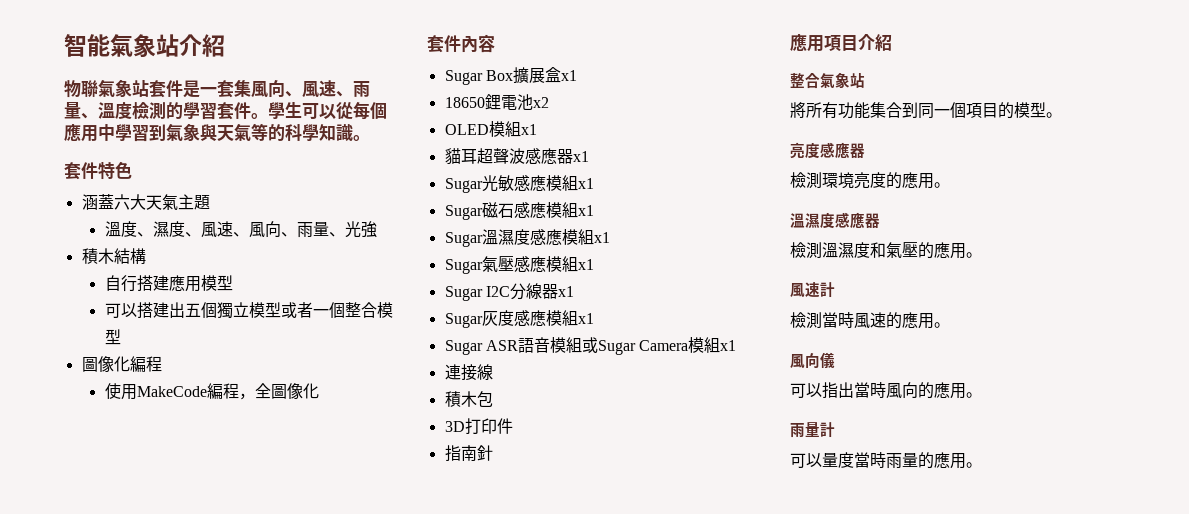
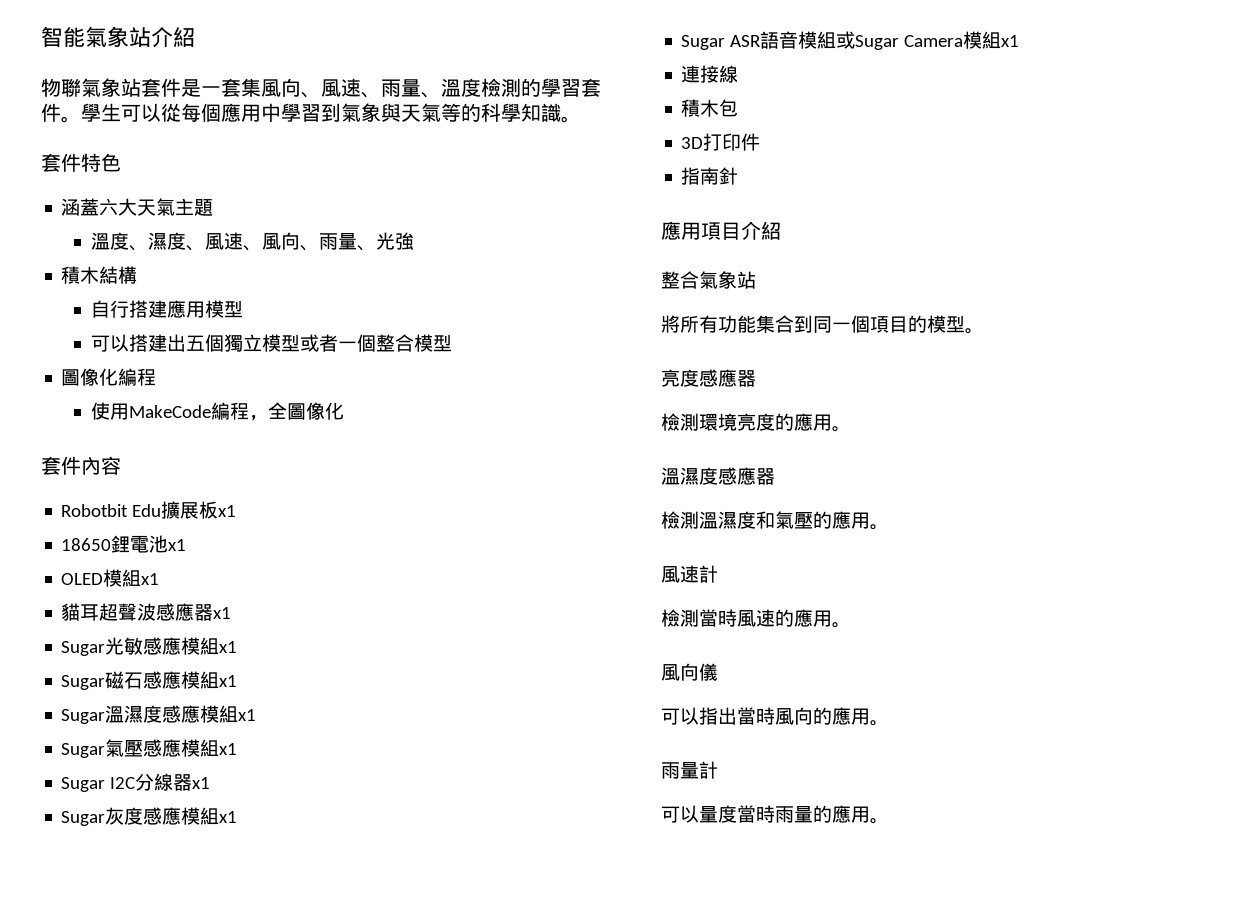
[444,67,561,85] Sugar Box擴展盒 -> [61,501,219,519] Robotbit Edu擴展板
[532,97,549,108] x2 -> [168,539,187,551] x1

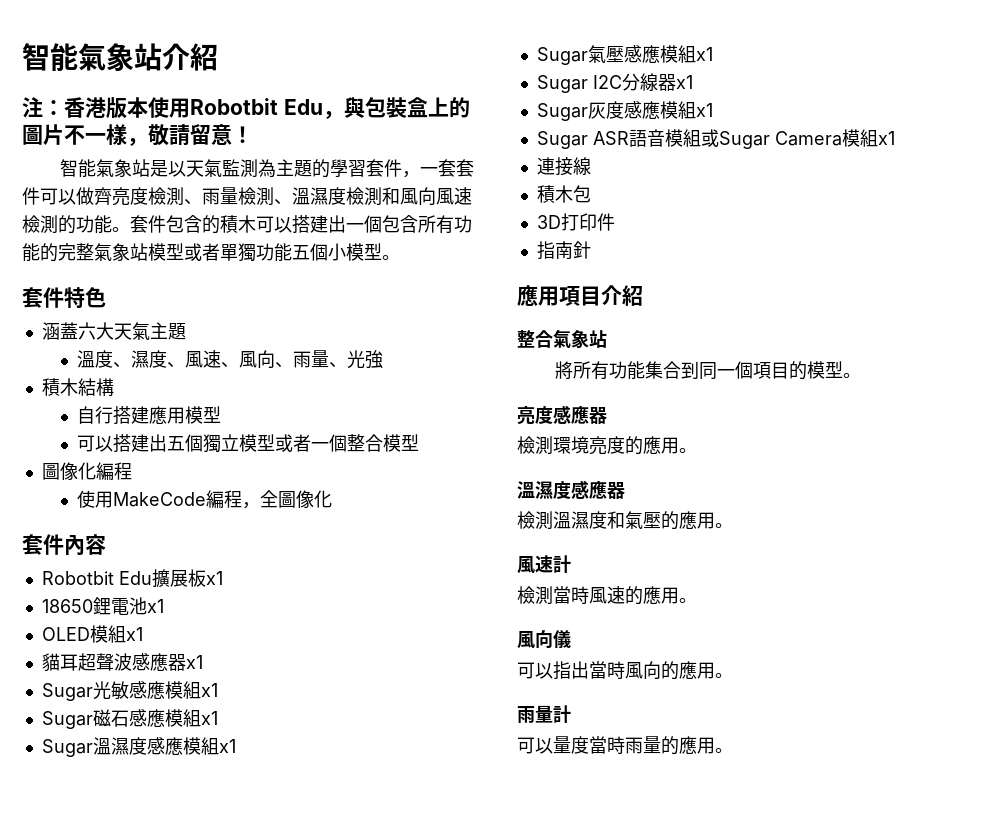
[41,78,601,98] [41,103,561,123] 物聯氣象站套件是一套集風向、風速、雨量、溫度檢測的學習套件。學生可以從每個應用中學習到氣象與天氣等的科學知識 -> [22,97,470,119] [22,124,253,146] [59,159,474,178] [22,187,472,206] [22,215,472,234] [22,243,382,262] 注：香港版本使用Robotbit Edu，與包裝盒上的圖片不一樣，敬請留意！ // 智能氣象站是以天氣監測為主題的學習套件，一套套件可以做齊亮度檢測、雨量檢測、溫濕度檢測和風向風速檢測的功能。套件包含的積木可以搭建出一個包含所有功能的完整氣象站模型或者單獨功能五個小模型

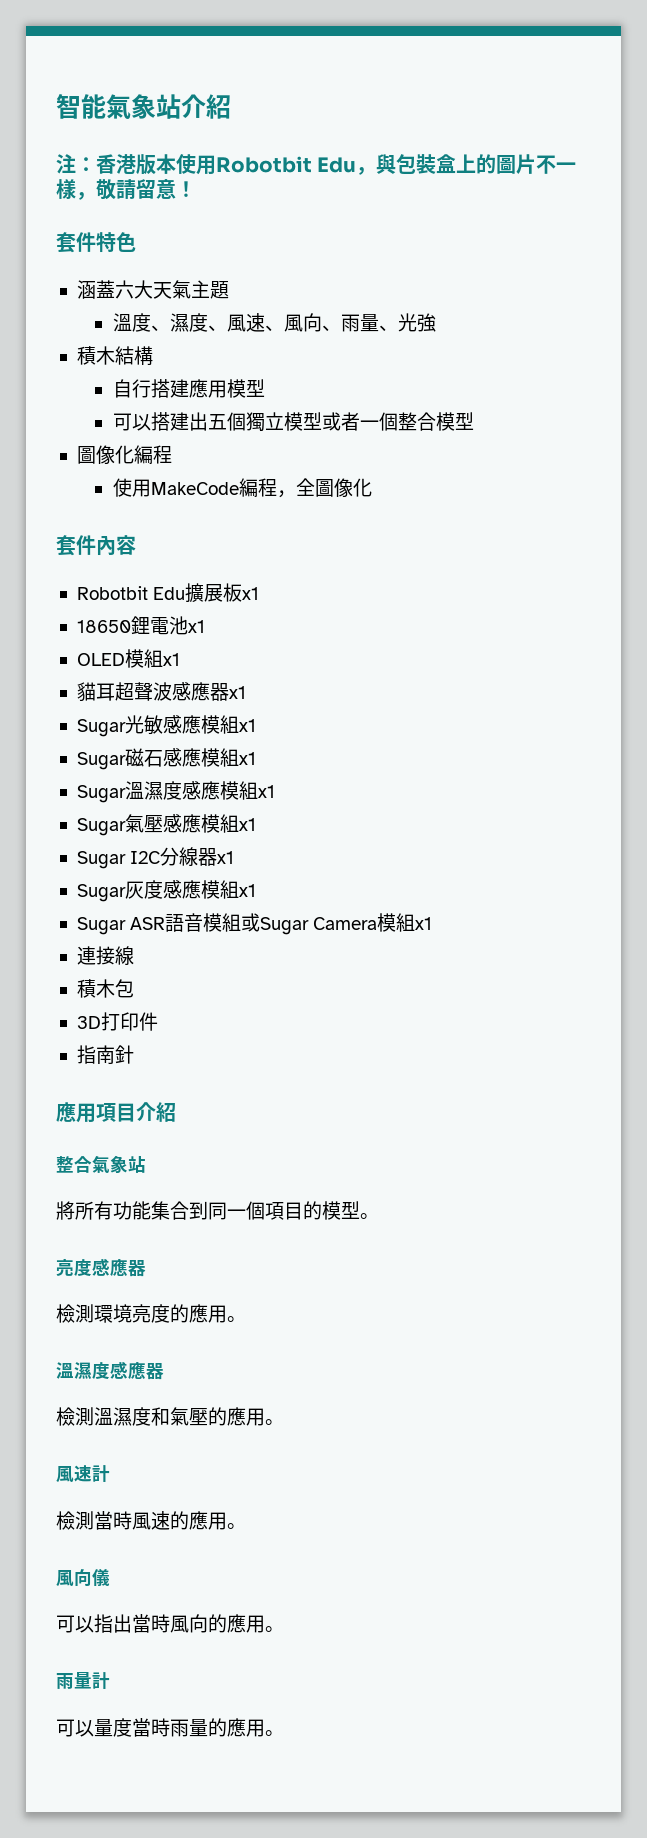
[59,159,474,178] [22,187,472,206] [22,215,472,234] [22,243,400,262] // 智能氣象站是以天氣監測為主題的學習套件，一套套件可以做齊亮度檢測、雨量檢測、溫濕度檢測和風向風速檢測的功能。套件包含的積木可以搭建出一個包含所有功能的完整氣象站模型或者單獨功能五個小模型。 -> (196, 189) none

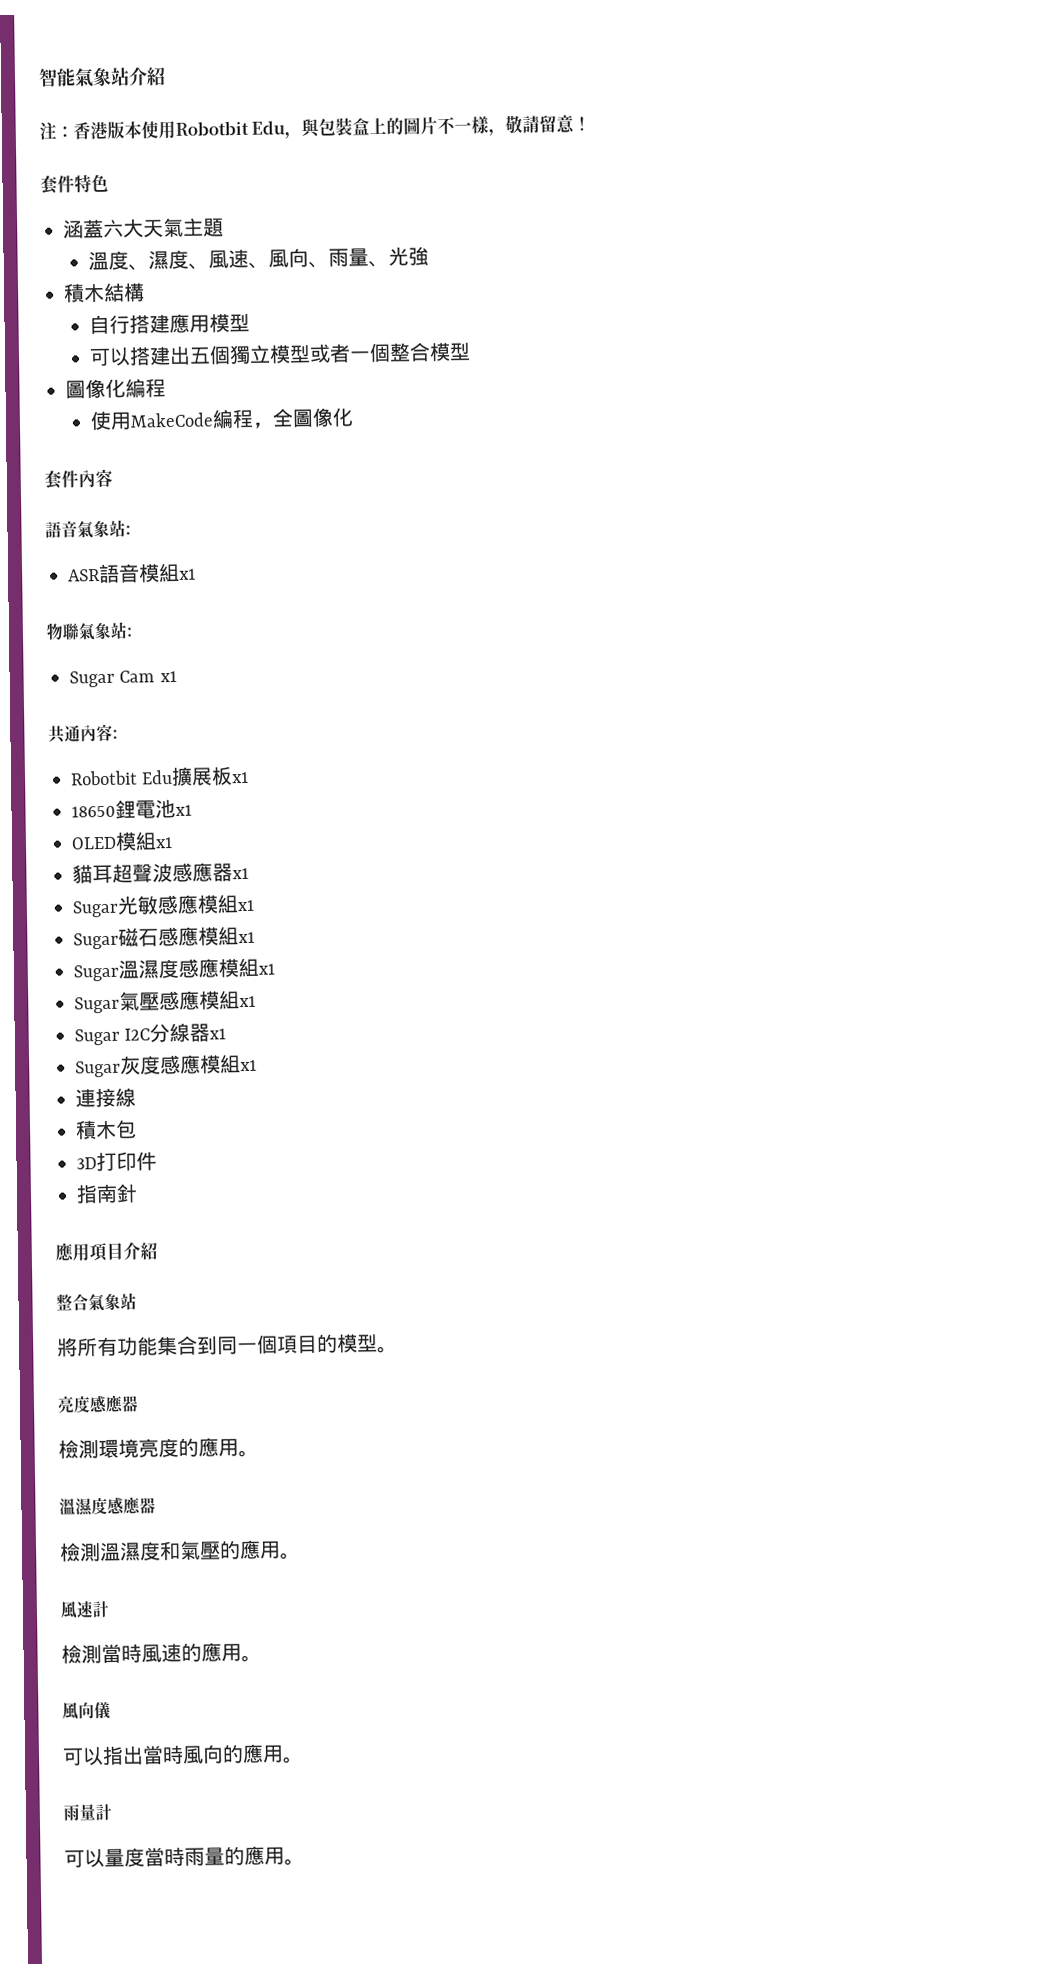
(136, 545) none -> [45,519,131,539] [68,562,196,584] [46,621,133,641] [69,670,177,688] [48,723,118,743] // 語音氣象站: // ASR語音模組x1 // 物聯氣象站: // Sugar Cam x1 // 共通內容:
[76,913,433,935] // Sugar ASR語音模組或Sugar Camera模組x1 -> (257, 1065) none

